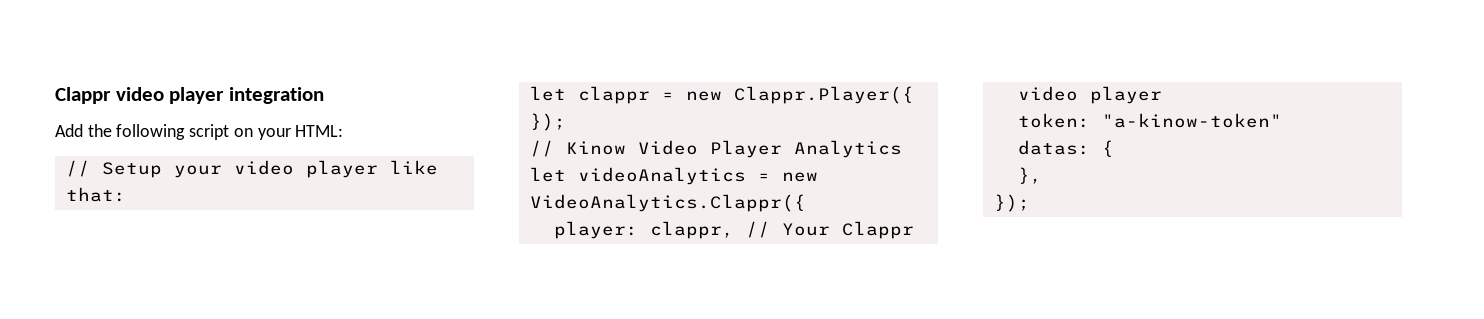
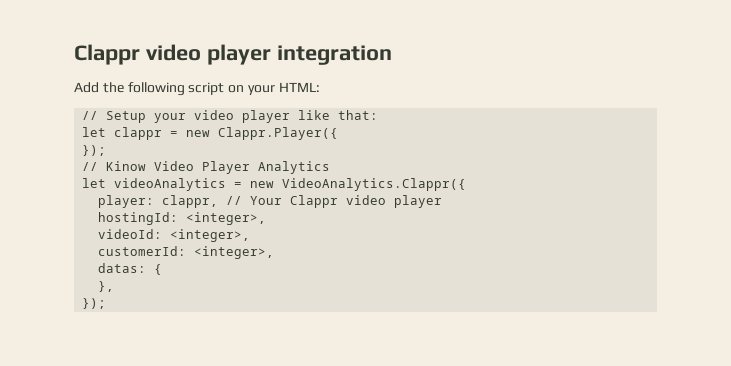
[1017,113,1282,128] token: "a-kinow-token" -> [98,212,267,225] [98,229,251,242] [98,246,275,259] hostingId: <integer>, // videoId: <integer>, // customerId: <integer>,

